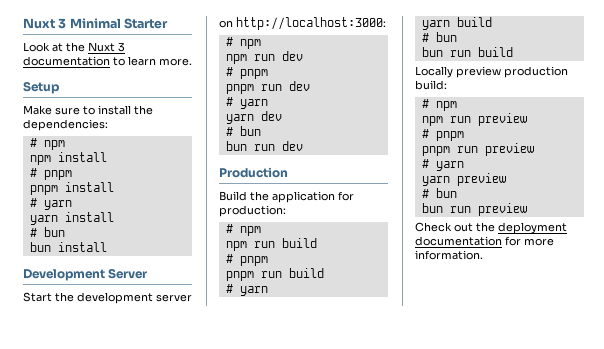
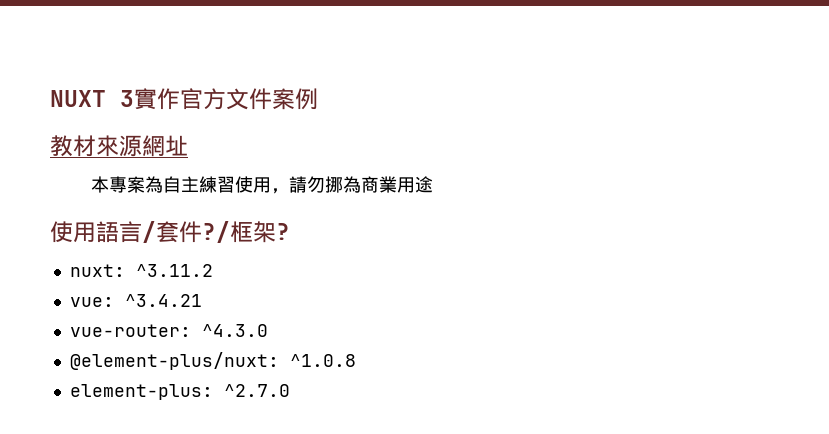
[23,18,169,29] [23,42,125,52] [23,56,192,66] [23,81,59,94] [23,105,153,115] [23,119,108,131] [29,138,65,150] [29,152,107,165] [29,168,72,180] [29,182,114,195] [29,198,72,210] [29,212,114,225] [29,227,65,237] [29,242,107,252] [23,268,148,281] [23,292,192,304] [219,17,386,30] [225,37,261,49] [225,51,303,64] [225,67,268,79] [225,81,310,94] [225,97,268,109] [225,111,282,124] [225,126,261,136] [225,141,303,151] [219,167,288,178] [219,191,354,203] [219,205,286,217] [225,224,261,236] [225,238,317,251] [225,254,268,266] [225,268,324,281] [225,284,268,296] [421,17,492,30] [421,32,457,42] [421,47,513,57] [415,66,568,78] [415,80,447,90] [421,99,457,111] [421,113,527,126] [421,129,464,141] [421,143,534,156] [421,159,464,171] [421,173,506,186] [421,188,457,198] [421,203,527,216] [415,222,567,234] [415,236,554,246] [415,250,483,260] Nuxt 3 Minimal Starter // Look at the Nuxt 3 documentation to learn more. // Setup // Make sure to install the dependencies: // # npm // npm install // # pnpm // pnpm install // # yarn // yarn install // # bun // bun install // Development Server // Start the development server on http://localhost:3000: // # npm // npm run dev // # pnpm // pnpm run dev // # yarn // yarn dev // # bun // bun run dev // Production // Build the application for production: // # npm // npm run build // # pnpm // pnpm run build // # yarn // yarn build // # bun // bun run build // Locally preview production build: // # npm // npm run preview // # pnpm // pnpm run preview // # yarn // yarn preview // # bun // bun run preview // Check out the deployment documentation for more information. -> [50,88,318,110] [50,135,188,157] [91,176,434,194] [50,221,290,243] [69,264,213,277] [69,294,202,307] [69,324,268,337] [69,352,356,370] [69,384,290,400] NUXT 3實作官方文件案例 // 教材來源網址 // 本專案為自主練習使用，請勿挪為商業用途 // 使用語言/套件?/框架? // nuxt: ^3.11.2 // vue: ^3.4.21 // vue-router: ^4.3.0 // @element-plus/nuxt: ^1.0.8 // element-plus: ^2.7.0

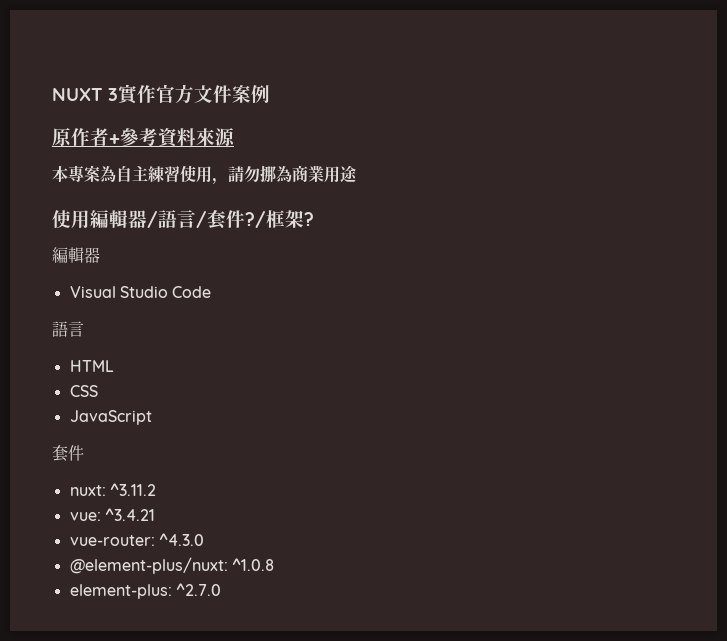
[50,135,96,157] 教材 -> [52,128,196,147] 原作者+參考資料
[142,135,188,157] 網址 -> (235, 137) none
(96, 232) none -> [90,210,158,228] 編輯器/
(290, 231) none -> [52,247,100,263] [69,286,212,298] [52,321,84,337] [69,360,114,372] [69,385,98,397] [69,410,152,425] [52,445,84,462] // 編輯器 // Visual Studio Code // 語言 // HTML // CSS // JavaScript // 套件

